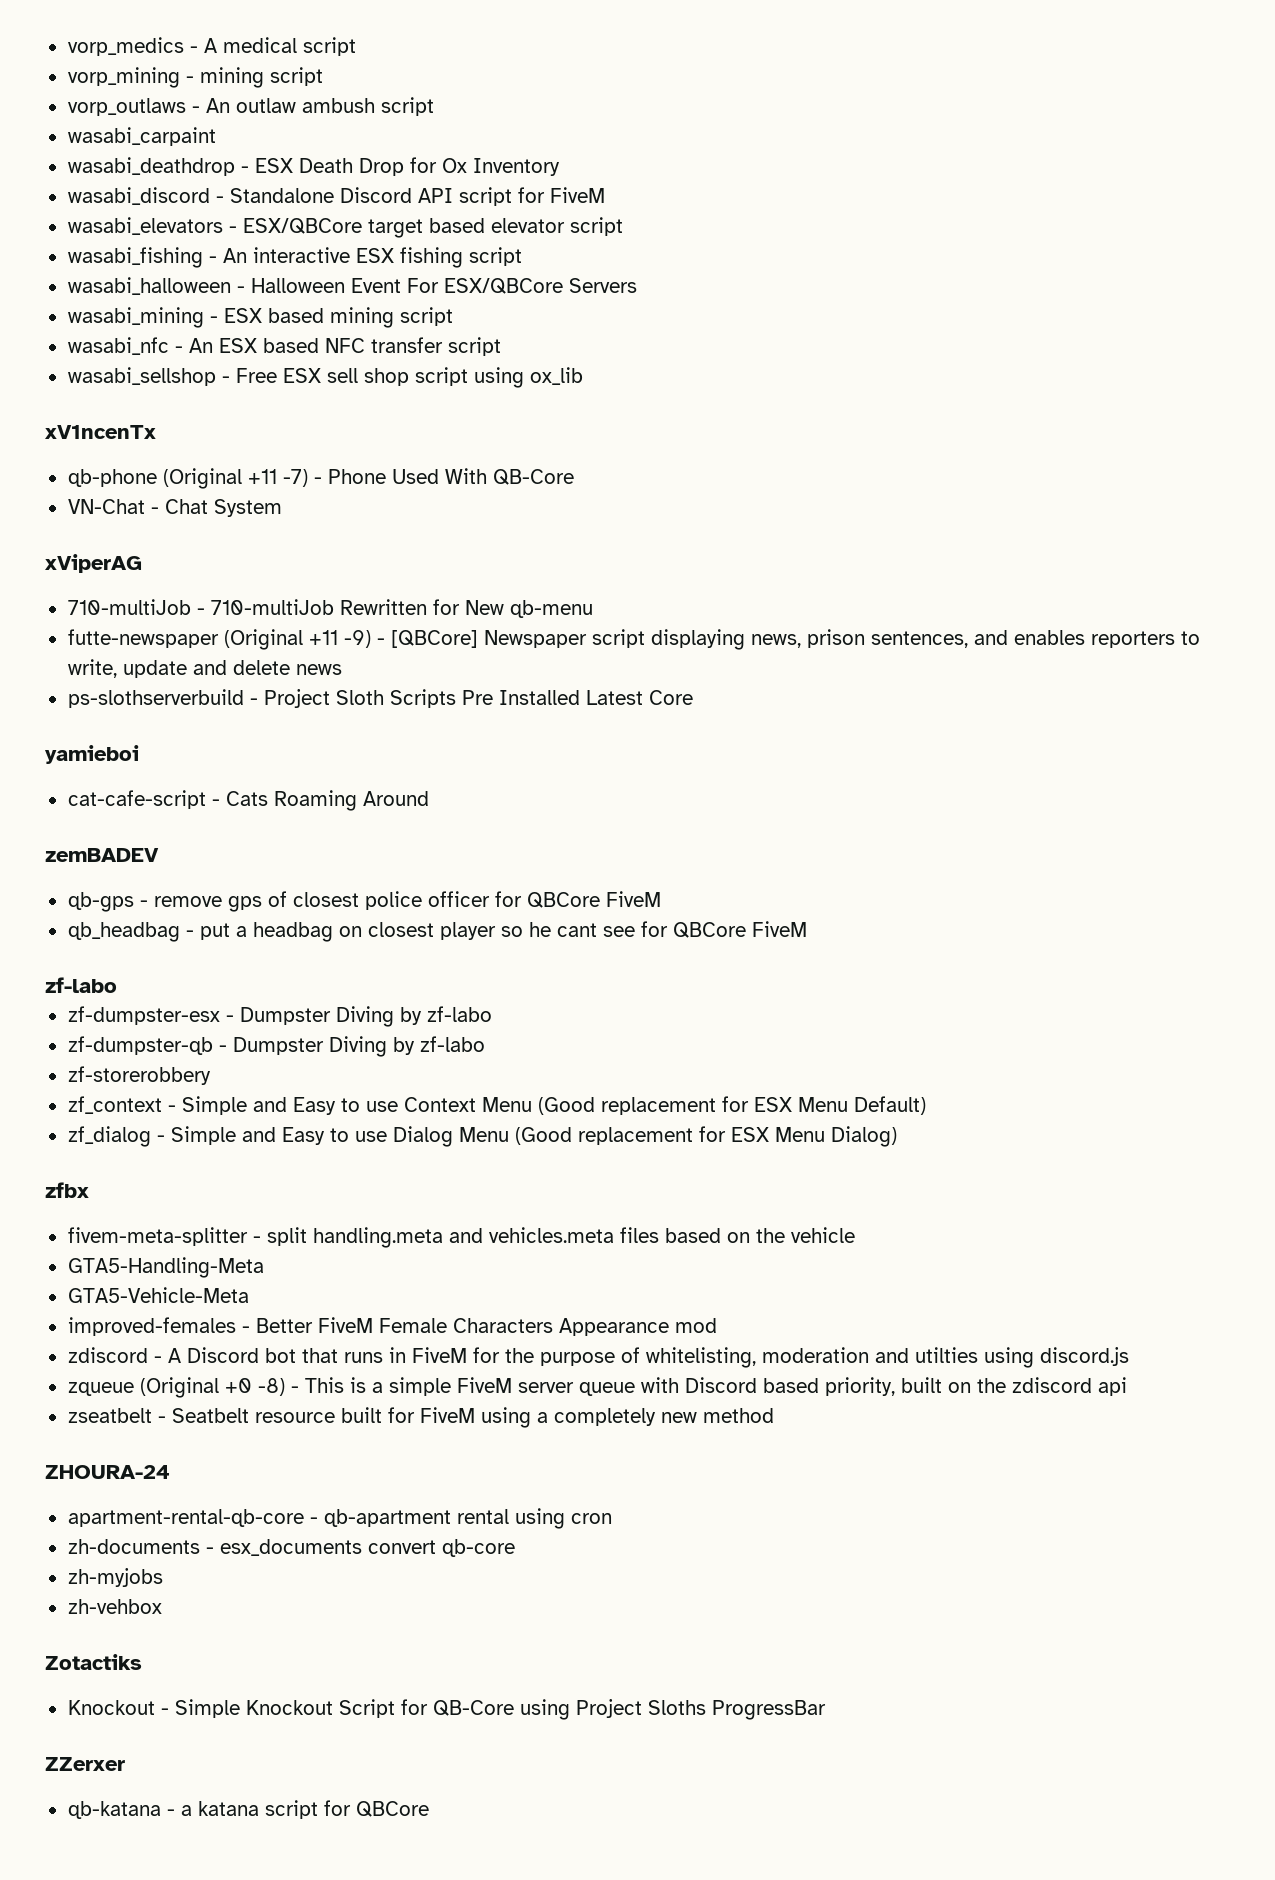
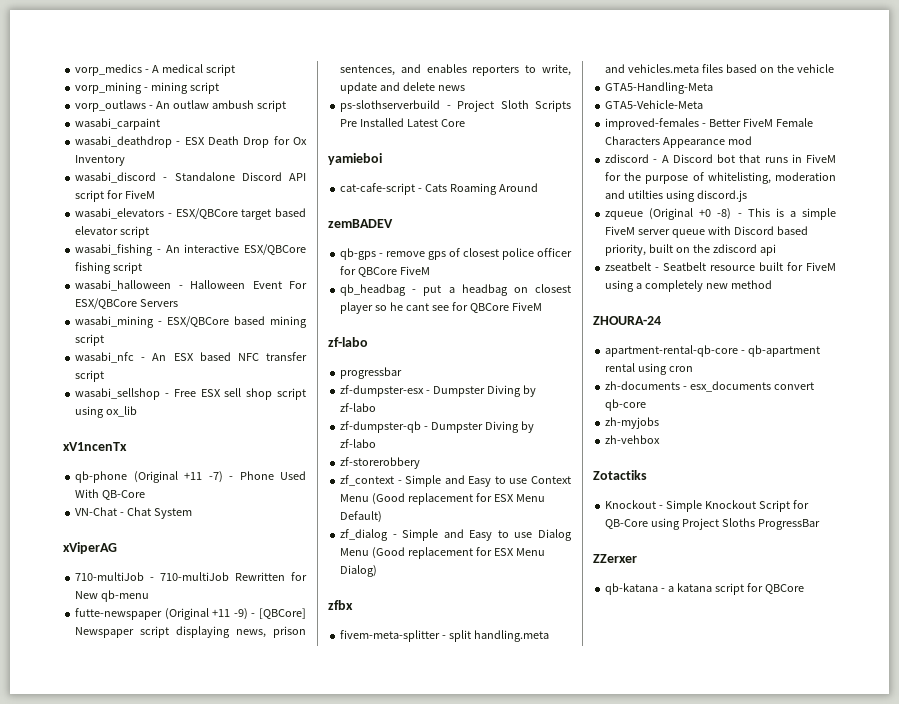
[355,248,394,263] ESX -> [244,244,306,255] ESX/QBCore
[223,308,262,323] ESX -> [167,316,230,327] ESX/QBCore
(117, 985) none -> [340,367,403,379] // progressbar

